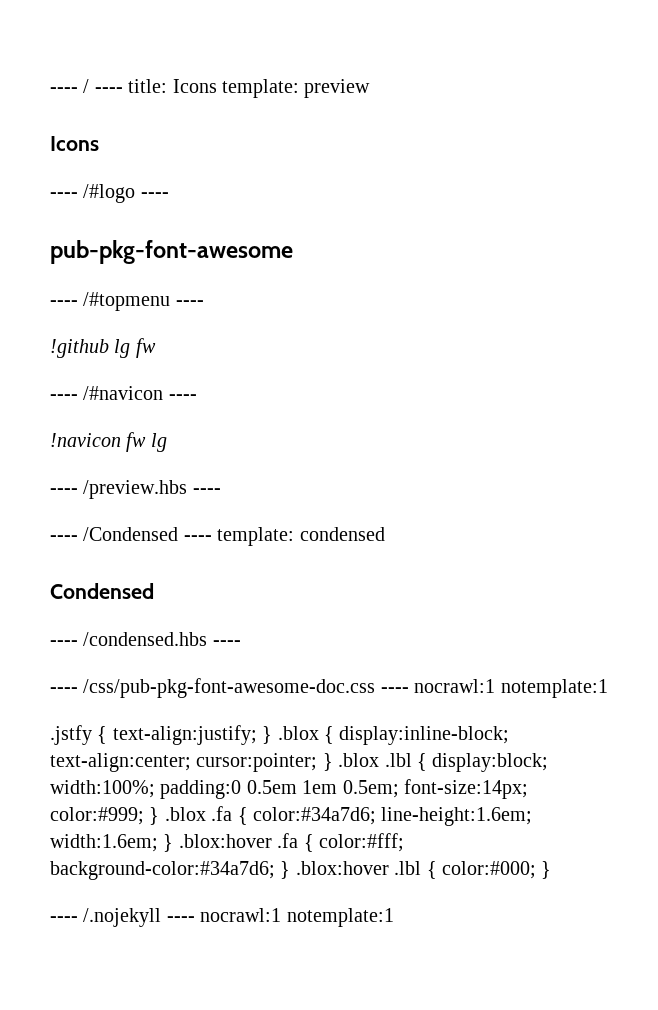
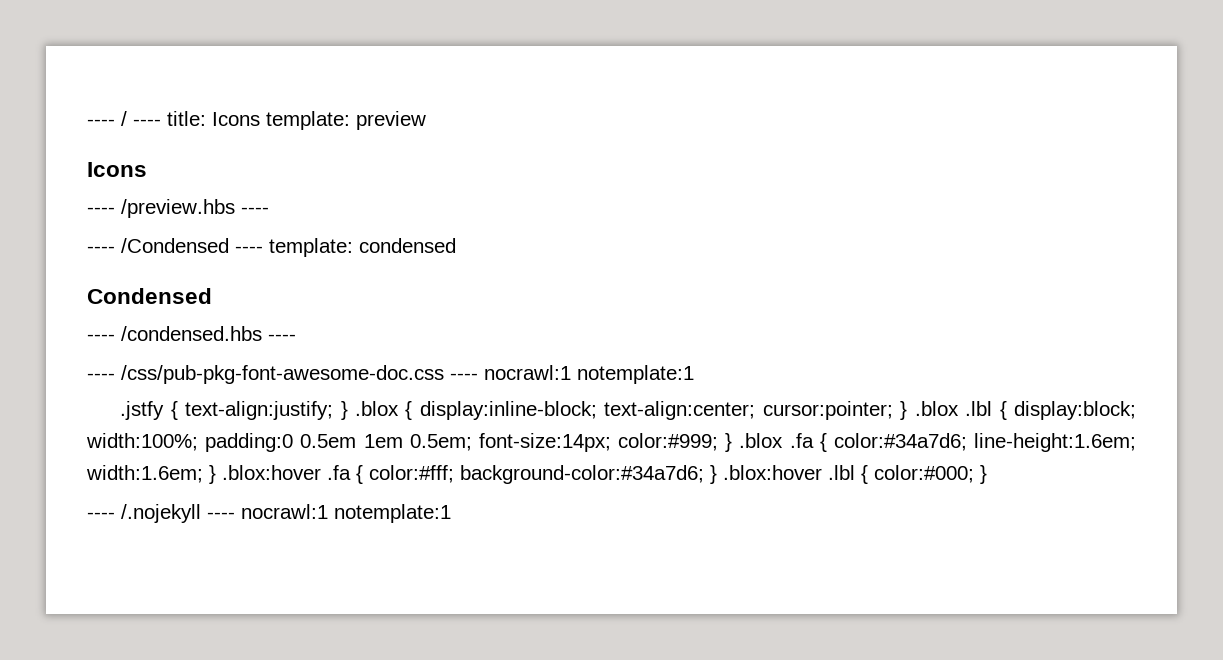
[50,184,169,203] [50,240,293,264] [50,292,204,311] [50,338,156,358] [50,386,197,400] [50,432,167,452] // ---- /#logo ---- // pub-pkg-font-awesome // ---- /#topmenu ---- // !github lg fw // ---- /#navicon ---- // !navicon fw lg -> (147, 169) none

